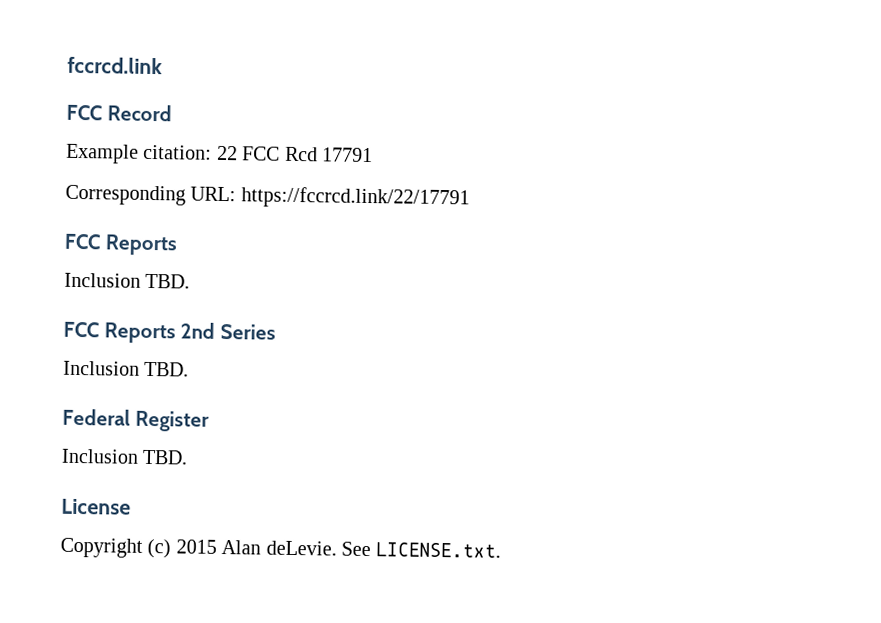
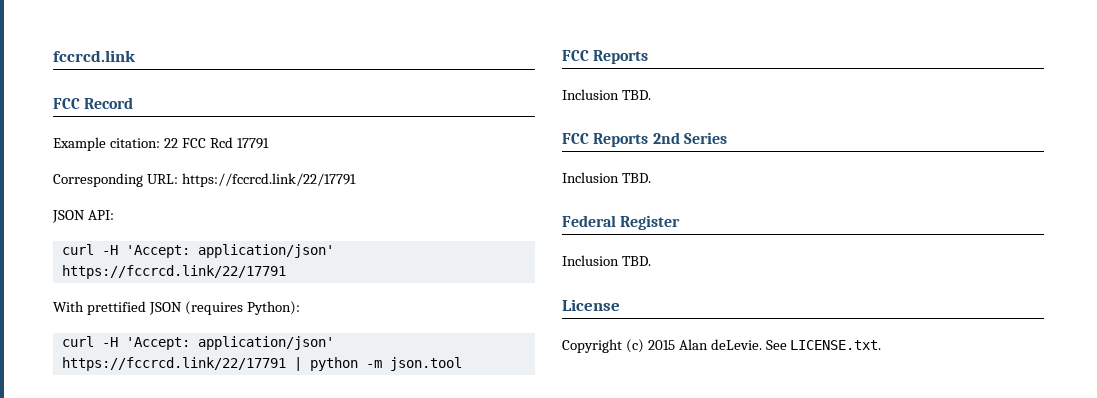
(470, 198) none -> [52,210,114,223] [61,244,334,258] [61,265,286,279] [53,301,300,315] [61,336,334,350] [61,357,462,371] // JSON API: // curl -H 'Accept: application/json' https://fccrcd.link/22/17791 // With prettified JSON (requires Python): // curl -H 'Accept: application/json' https://fccrcd.link/22/17791 | python -m json.tool

